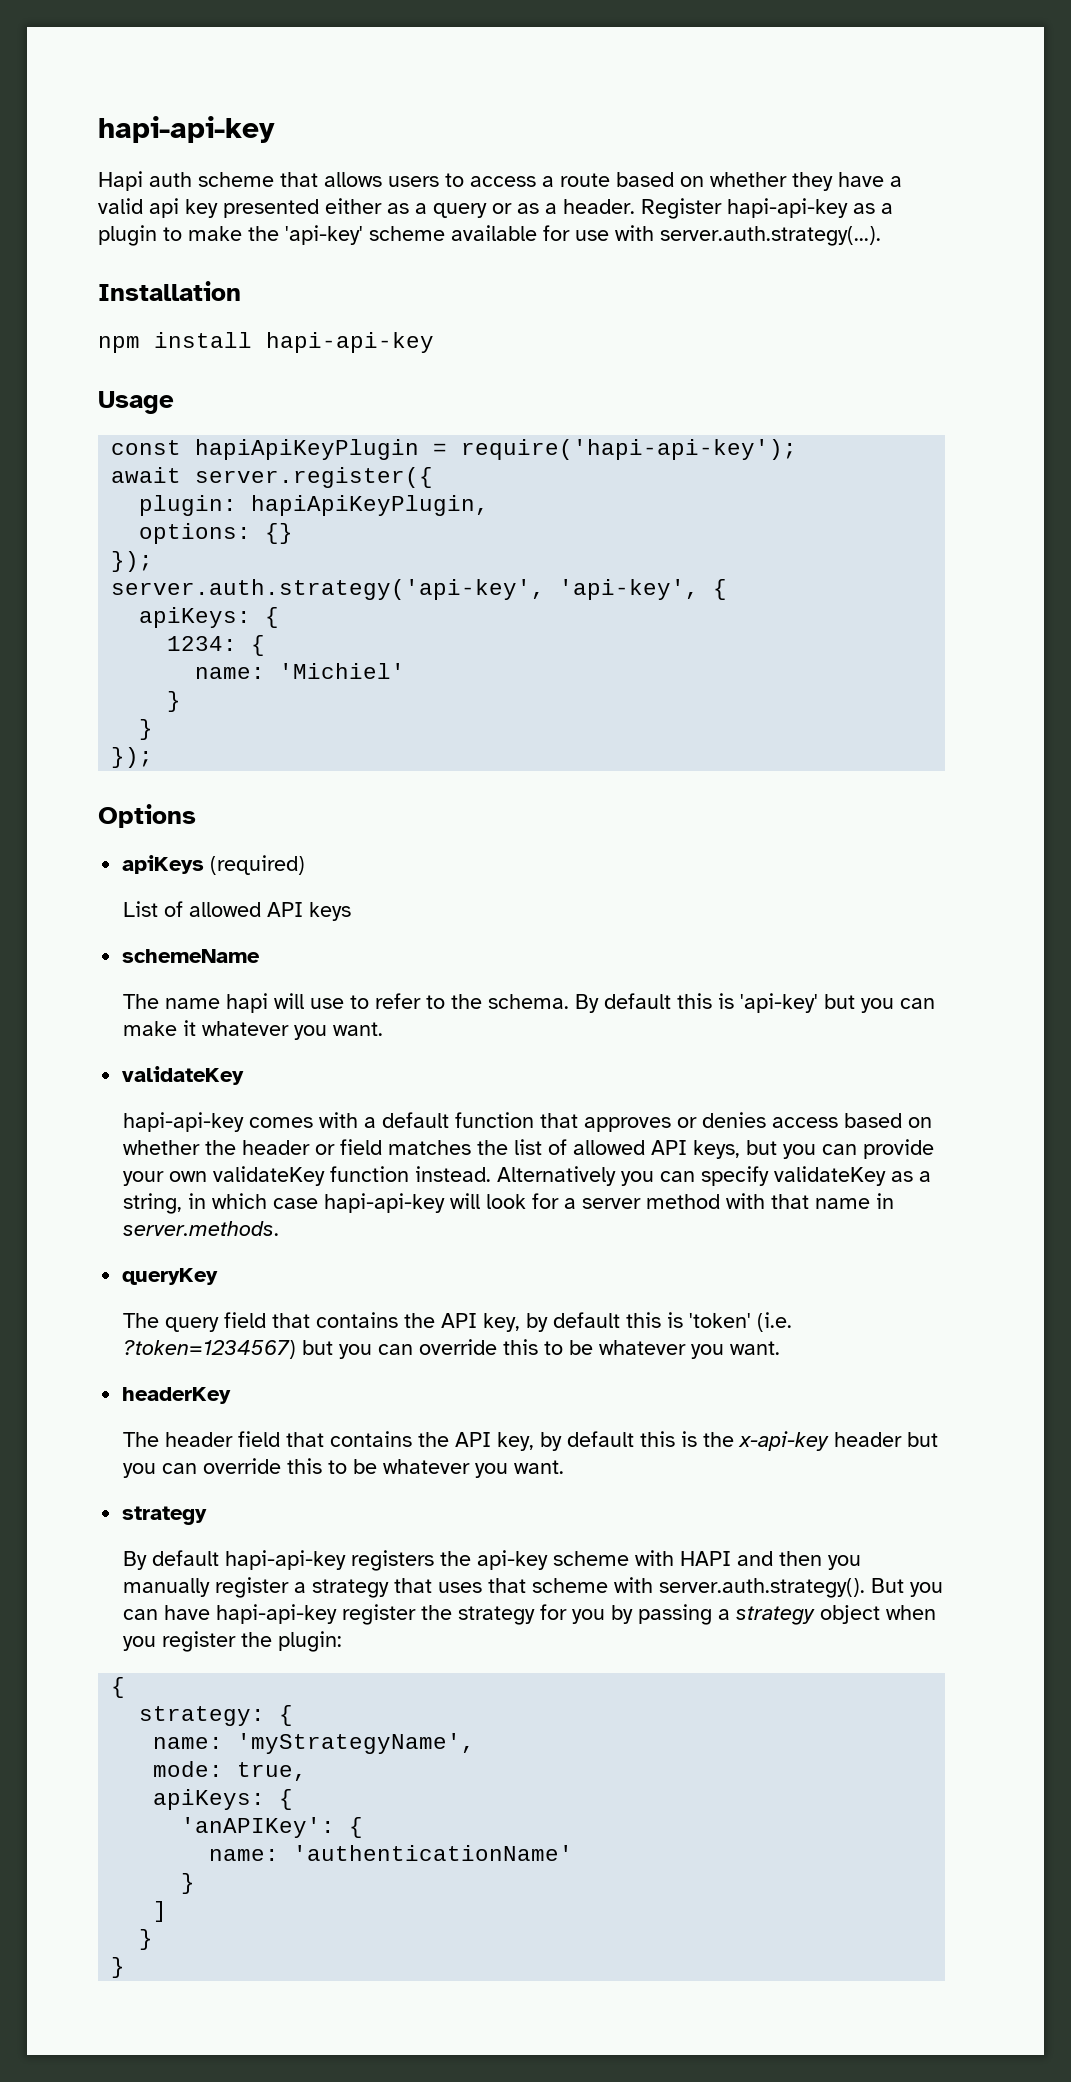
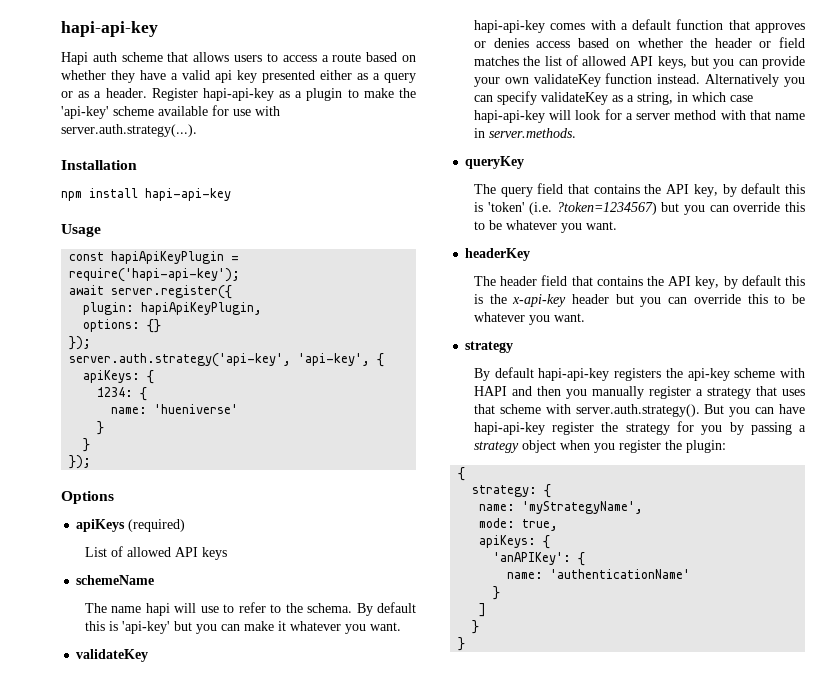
[279,663,406,679] 'Michiel' -> [154,404,239,414] 'hueniverse'

